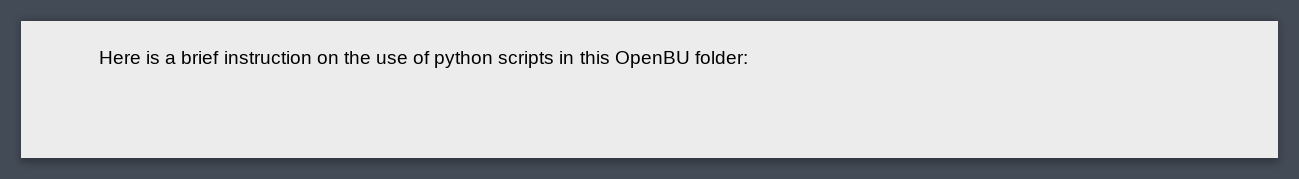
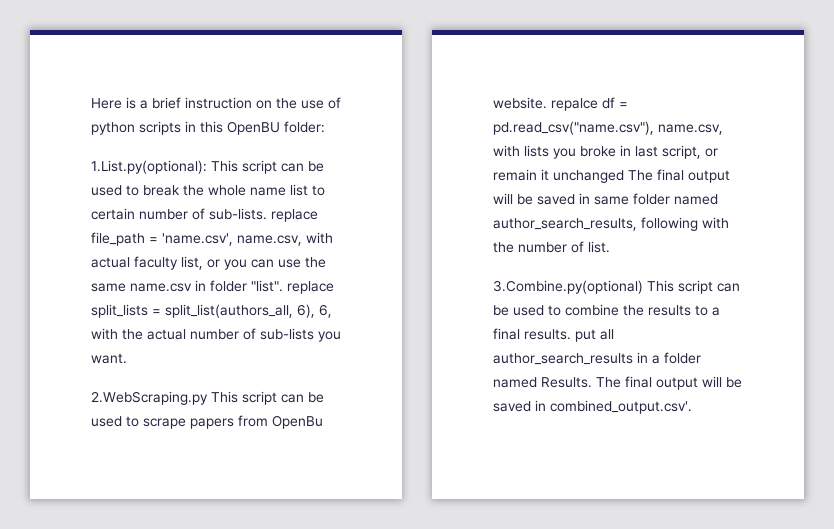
(748, 57) none -> [91,160,324,174] [91,184,325,196] [91,208,318,222] [91,232,333,246] [91,256,326,270] [91,280,334,294] [91,304,332,318] [91,328,341,342] [91,353,127,364] [91,391,324,405] [91,415,323,429] [493,97,628,111] [493,121,723,135] [493,145,718,159] [493,169,730,183] [493,193,718,205] [493,217,729,231] [493,241,610,253] [493,280,740,294] [493,304,720,316] [493,328,614,342] [493,352,701,365] [493,376,742,390] [493,400,692,414] // 1.List.py(optional): This script can be used to break the whole name list to certain number of sub-lists. replace file_path = 'name.csv', name.csv, with actual faculty list, or you can use the same name.csv in folder "list". replace split_lists = split_list(authors_all, 6), 6, with the actual number of sub-lists you want. // 2.WebScraping.py This script can be used to scrape papers from OpenBu website. repalce df = pd.read_csv("name.csv"), name.csv, with lists you broke in last script, or remain it unchanged The final output will be saved in same folder named author_search_results, following with the number of list. // 3.Combine.py(optional) This script can be used to combine the results to a final results. put all author_search_results in a folder named Results. The final output will be saved in combined_output.csv'.

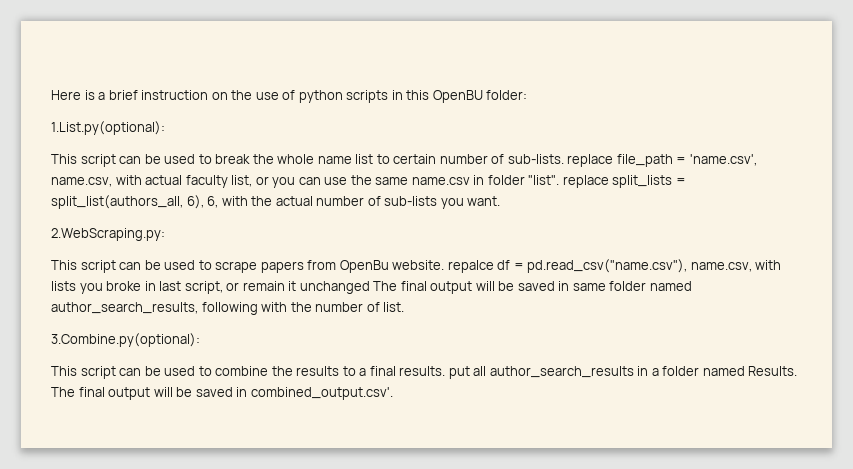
(207, 167) none -> (165, 128) //
[91,391,208,405] 2.WebScraping.py -> [51,228,165,241] 2.WebScraping.py: //
[493,280,643,294] 3.Combine.py(optional) -> [51,333,200,347] 3.Combine.py(optional): //

